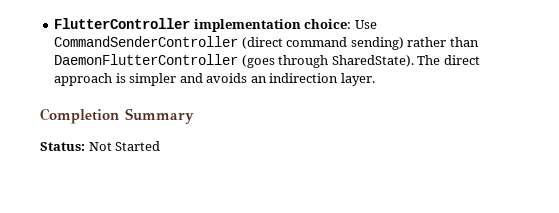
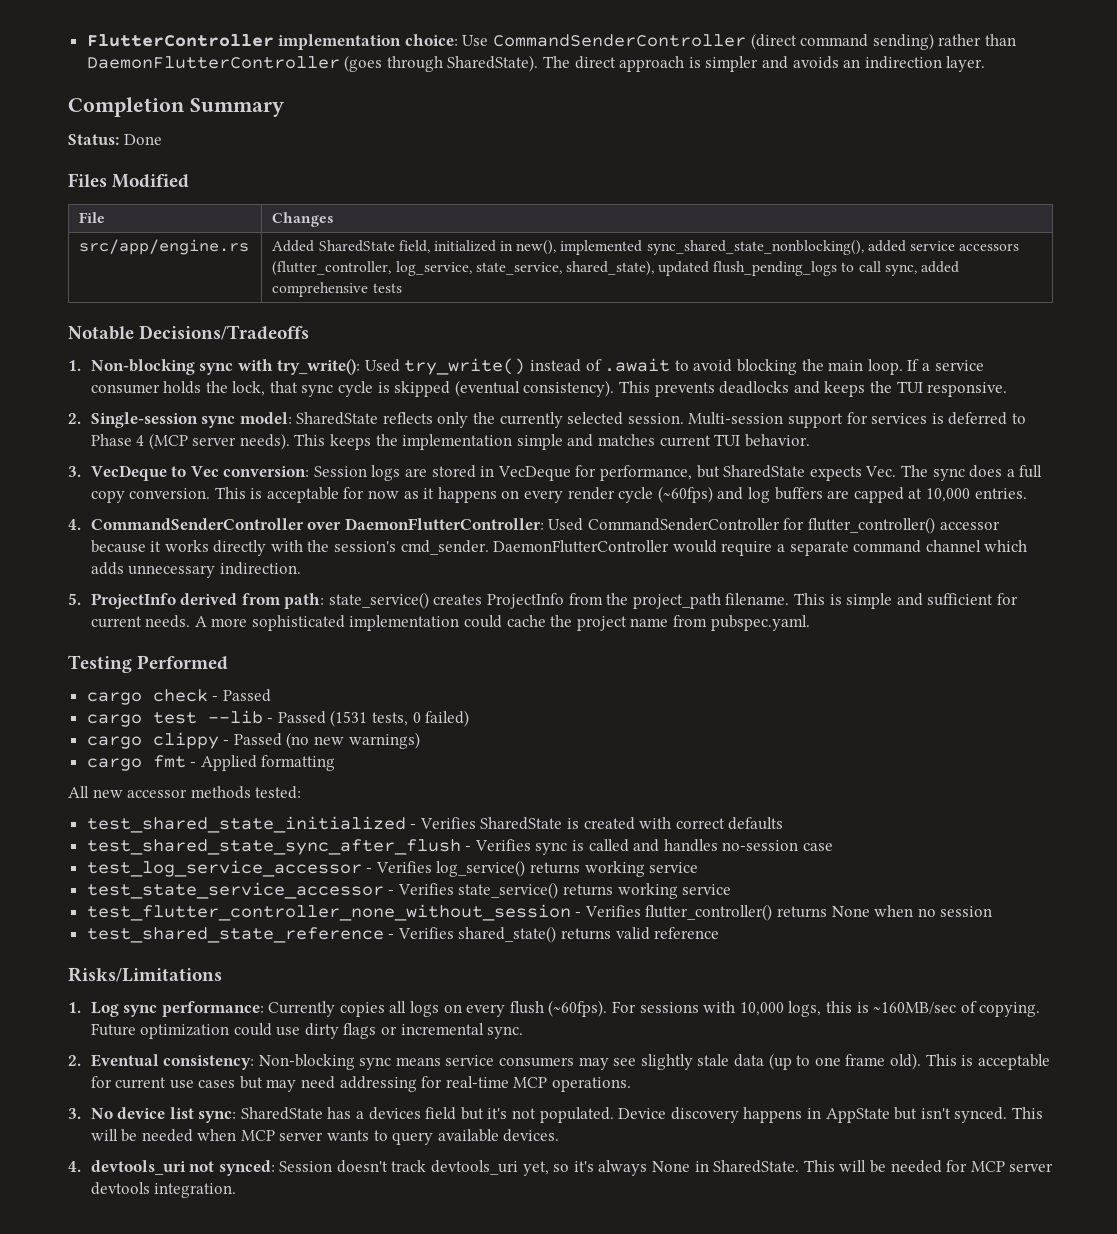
[88,141,161,151] Not Started -> [123,134,162,145] [68,173,190,188] [79,212,106,223] [272,212,335,227] [79,239,250,255] [272,240,1020,255] [272,261,959,276] [272,282,402,297] [68,325,310,340] [68,358,984,375] [90,380,1008,397] [68,412,1026,428] [90,433,810,450] [68,465,1043,481] [90,486,1027,503] [68,517,1000,534] [90,540,1028,556] [90,562,301,578] [68,592,1018,609] [90,615,810,631] [68,655,229,673] [86,689,271,705] [86,710,470,727] [86,732,420,749] [86,755,336,771] [68,786,302,799] [86,816,784,833] [86,839,834,855] [86,860,699,877] [86,882,732,899] [86,904,993,921] [86,926,720,943] [68,967,222,982] [68,1000,1041,1017] [90,1023,524,1039] [68,1053,1050,1070] [90,1076,632,1092] [68,1107,1043,1123] [90,1129,560,1145] [68,1160,1054,1176] [90,1182,237,1198] Done // Files Modified // File | Changes // src/app/engine.rs | Added SharedState field, initialized in new(), implemented sync_shared_state_nonblocking(), added service accessors (flutter_controller, log_service, state_service, shared_state), updated flush_pending_logs to call sync, added comprehensive tests // Notable Decisions/Tradeoffs // 1. Non-blocking sync with try_write(): Used try_write() instead of .await to avoid blocking the main loop. If a service consumer holds the lock, that sync cycle is skipped (eventual consistency). This prevents deadlocks and keeps the TUI responsive. // 2. Single-session sync model: SharedState reflects only the currently selected session. Multi-session support for services is deferred to Phase 4 (MCP server needs). This keeps the implementation simple and matches current TUI behavior. // 3. VecDeque to Vec conversion: Session logs are stored in VecDeque for performance, but SharedState expects Vec. The sync does a full copy conversion. This is acceptable for now as it happens on every render cycle (~60fps) and log buffers are capped at 10,000 entries. // 4. CommandSenderController over DaemonFlutterController: Used CommandSenderController for flutter_controller() accessor because it works directly with the session's cmd_sender. DaemonFlutterController would require a separate command channel which adds unnecessary indirection. // 5. ProjectInfo derived from path: state_service() creates ProjectInfo from the project_path filename. This is simple and sufficient for current needs. A more sophisticated implementation could cache the project name from pubspec.yaml. // Testing Performed // cargo check - Passed // cargo test --lib - Passed (1531 tests, 0 failed) // cargo clippy - Passed (no new warnings) // cargo fmt - Applied formatting // All new accessor methods tested: // test_shared_state_initialized - Verifies SharedState is created with correct defaults // test_shared_state_sync_after_flush - Verifies sync is called and handles no-session case // test_log_service_accessor - Verifies log_service() returns working service // test_state_service_accessor - Verifies state_service() returns working service // test_flutter_controller_none_without_session - Verifies flutter_controller() returns None when no session // test_shared_state_reference - Verifies shared_state() returns valid reference // Risks/Limitations // 1. Log sync performance: Currently copies all logs on every flush (~60fps). For sessions with 10,000 logs, this is ~160MB/sec of copying. Future optimization could use dirty flags or incremental sync. // 2. Eventual consistency: Non-blocking sync means service consumers may see slightly stale data (up to one frame old). This is acceptable for current use cases but may need addressing for real-time MCP operations. // 3. No device list sync: SharedState has a devices field but it's not populated. Device discovery happens in AppState but isn't synced. This will be needed when MCP server wants to query available devices. // 4. devtools_uri not synced: Session doesn't track devtools_uri yet, so it's always None in SharedState. This will be needed for MCP server devtools integration.

